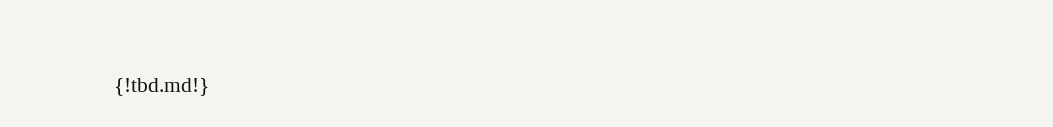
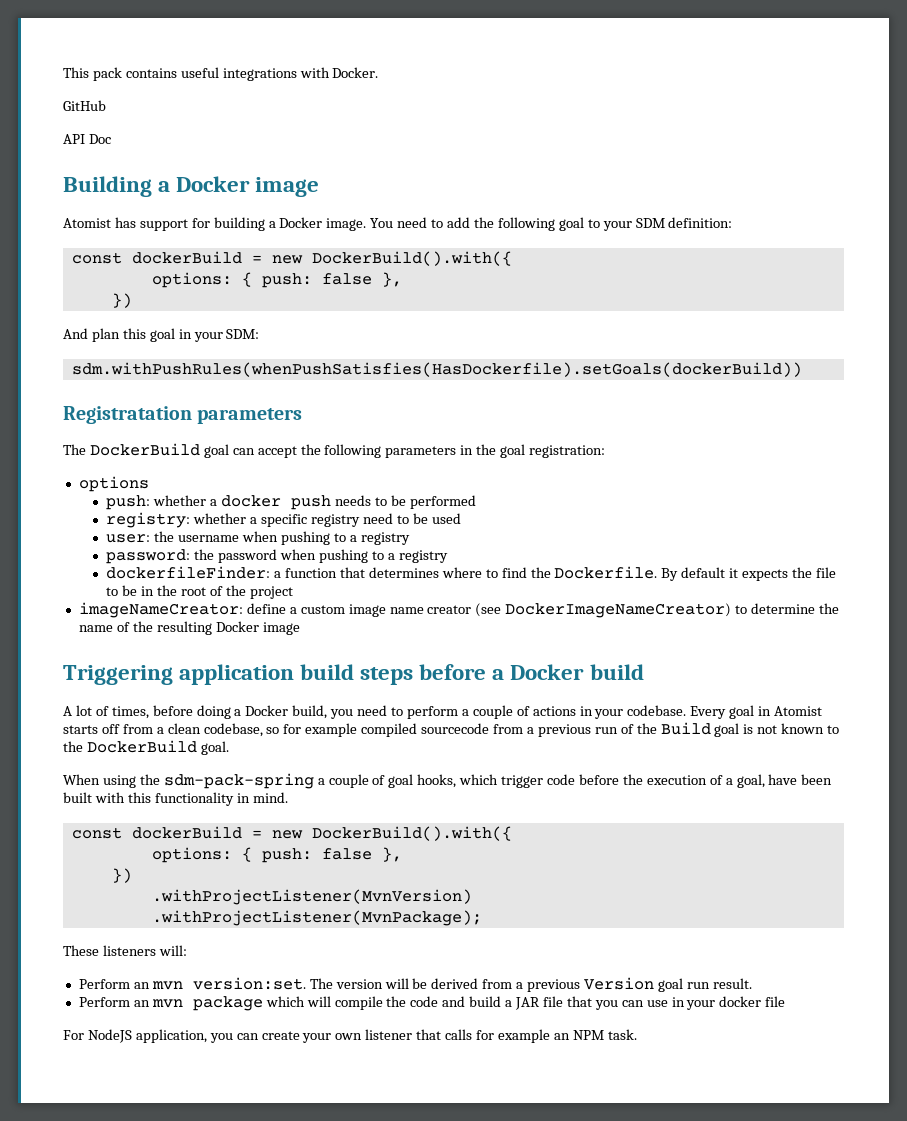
[114,78,209,96] {!tbd.md!} -> [63,67,379,81] [63,100,106,111] [63,134,111,144] [63,176,320,197] [63,217,733,231] [71,251,512,266] [151,272,402,288] [111,293,132,308] [63,328,260,342] [71,362,802,377] [63,406,303,424] [63,443,606,458] [78,476,149,492] [106,495,476,510] [106,512,461,528] [106,531,410,545] [106,549,448,564] [106,566,836,581] [106,585,293,599] [78,602,840,618] [78,621,300,635] [63,664,644,685] [63,705,823,719] [63,722,840,737] [63,740,229,755] [63,773,833,789] [63,792,288,806] [71,826,512,841] [151,847,402,863] [111,868,132,883] [151,889,472,905] [151,910,482,926] [63,945,187,956] [78,977,752,992] [78,996,786,1011] [63,1029,637,1043] This pack contains useful integrations with Docker. // GitHub // API Doc // Building a Docker image // Atomist has support for building a Docker image. You need to add the following goal to your SDM definition: // const dockerBuild = new DockerBuild().with({ // options: { push: false }, // }) // And plan this goal in your SDM: // sdm.withPushRules(whenPushSatisfies(HasDockerfile).setGoals(dockerBuild)) // Registratation parameters // The DockerBuild goal can accept the following parameters in the goal registration: // options // push: whether a docker push needs to be performed // registry: whether a specific registry need to be used // user: the username when pushing to a registry // password: the password when pushing to a registry // dockerfileFinder: a function that determines where to find the Dockerfile. By default it expects the file to be in the root of the project // imageNameCreator: define a custom image name creator (see DockerImageNameCreator) to determine the name of the resulting Docker image // Triggering application build steps before a Docker build // A lot of times, before doing a Docker build, you need to perform a couple of actions in your codebase. Every goal in Atomist starts off from a clean codebase, so for example compiled sourcecode from a previous run of the Build goal is not known to the DockerBuild goal. // When using the sdm-pack-spring a couple of goal hooks, which trigger code before the execution of a goal, have been built with this functionality in mind. // const dockerBuild = new DockerBuild().with({ // options: { push: false }, // }) // .withProjectListener(MvnVersion) // .withProjectListener(MvnPackage); // These listeners will: // Perform an mvn version:set. The version will be derived from a previous Version goal run result. // Perform an mvn package which will compile the code and build a JAR file that you can use in your docker file // For NodeJS application, you can create your own listener that calls for example an NPM task.

